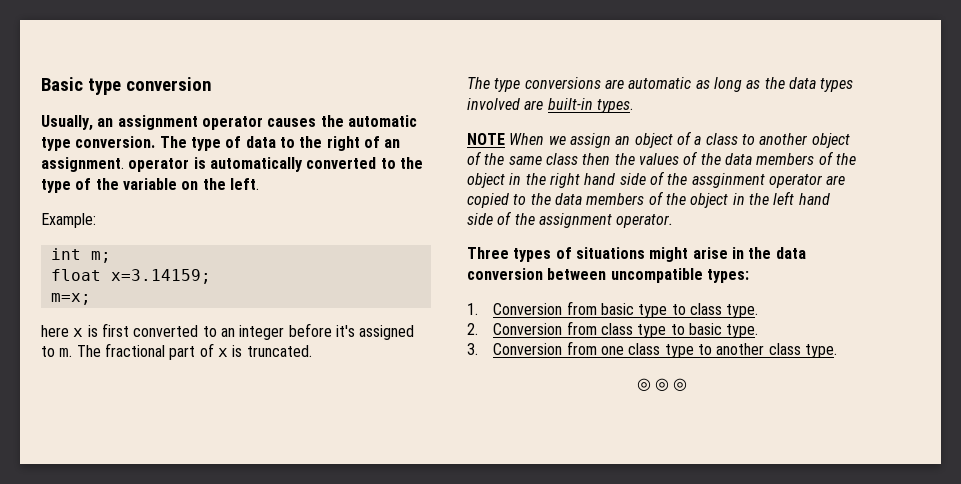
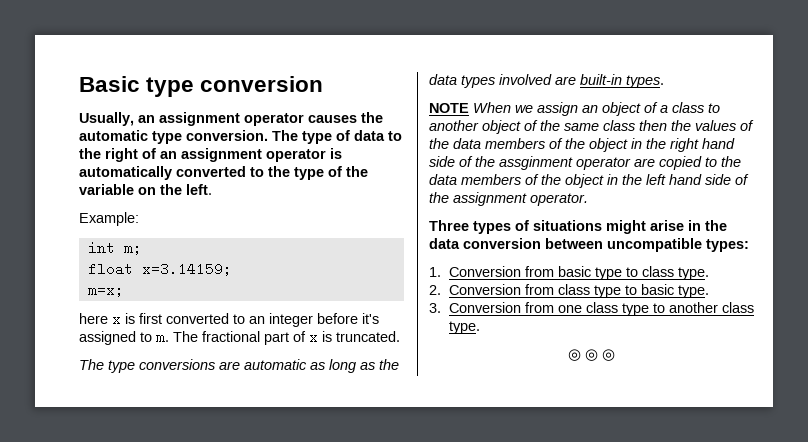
[41,157,124,172] assignment. -> [181,148,262,162] assignment

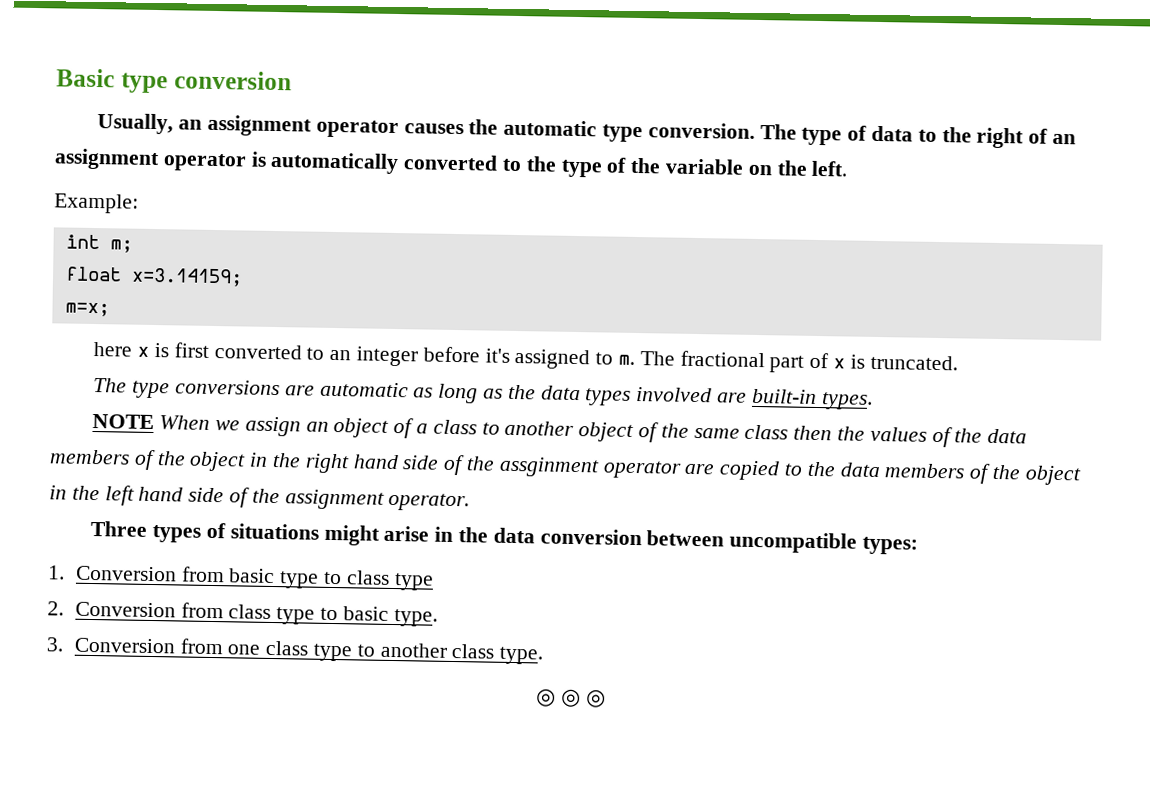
[677,267,709,280] type. -> [393,573,434,591] type

